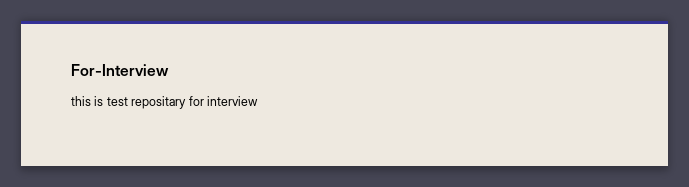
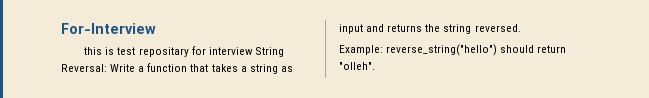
(258, 101) none -> [254,47,284,57] [61,63,293,74] [339,24,521,34] [339,44,567,56] [339,62,375,70] String Reversal: Write a function that takes a string as input and returns the string reversed. // Example: reverse_string("hello") should return "olleh".

